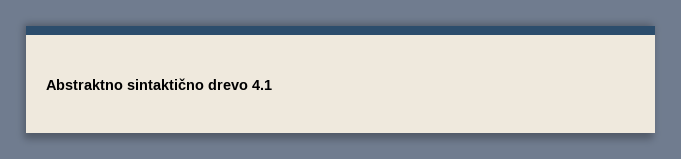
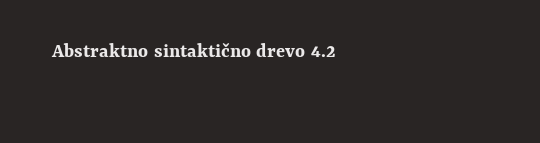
[252,80,272,90] 4.1 -> [311,46,337,57] 4.2

